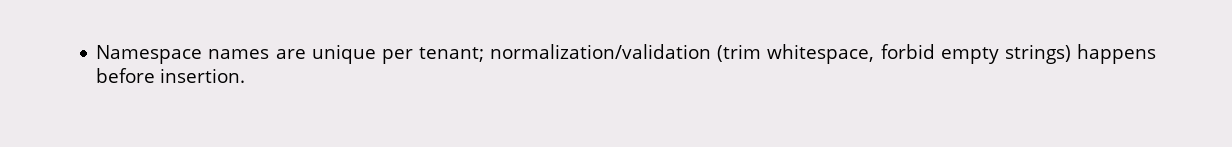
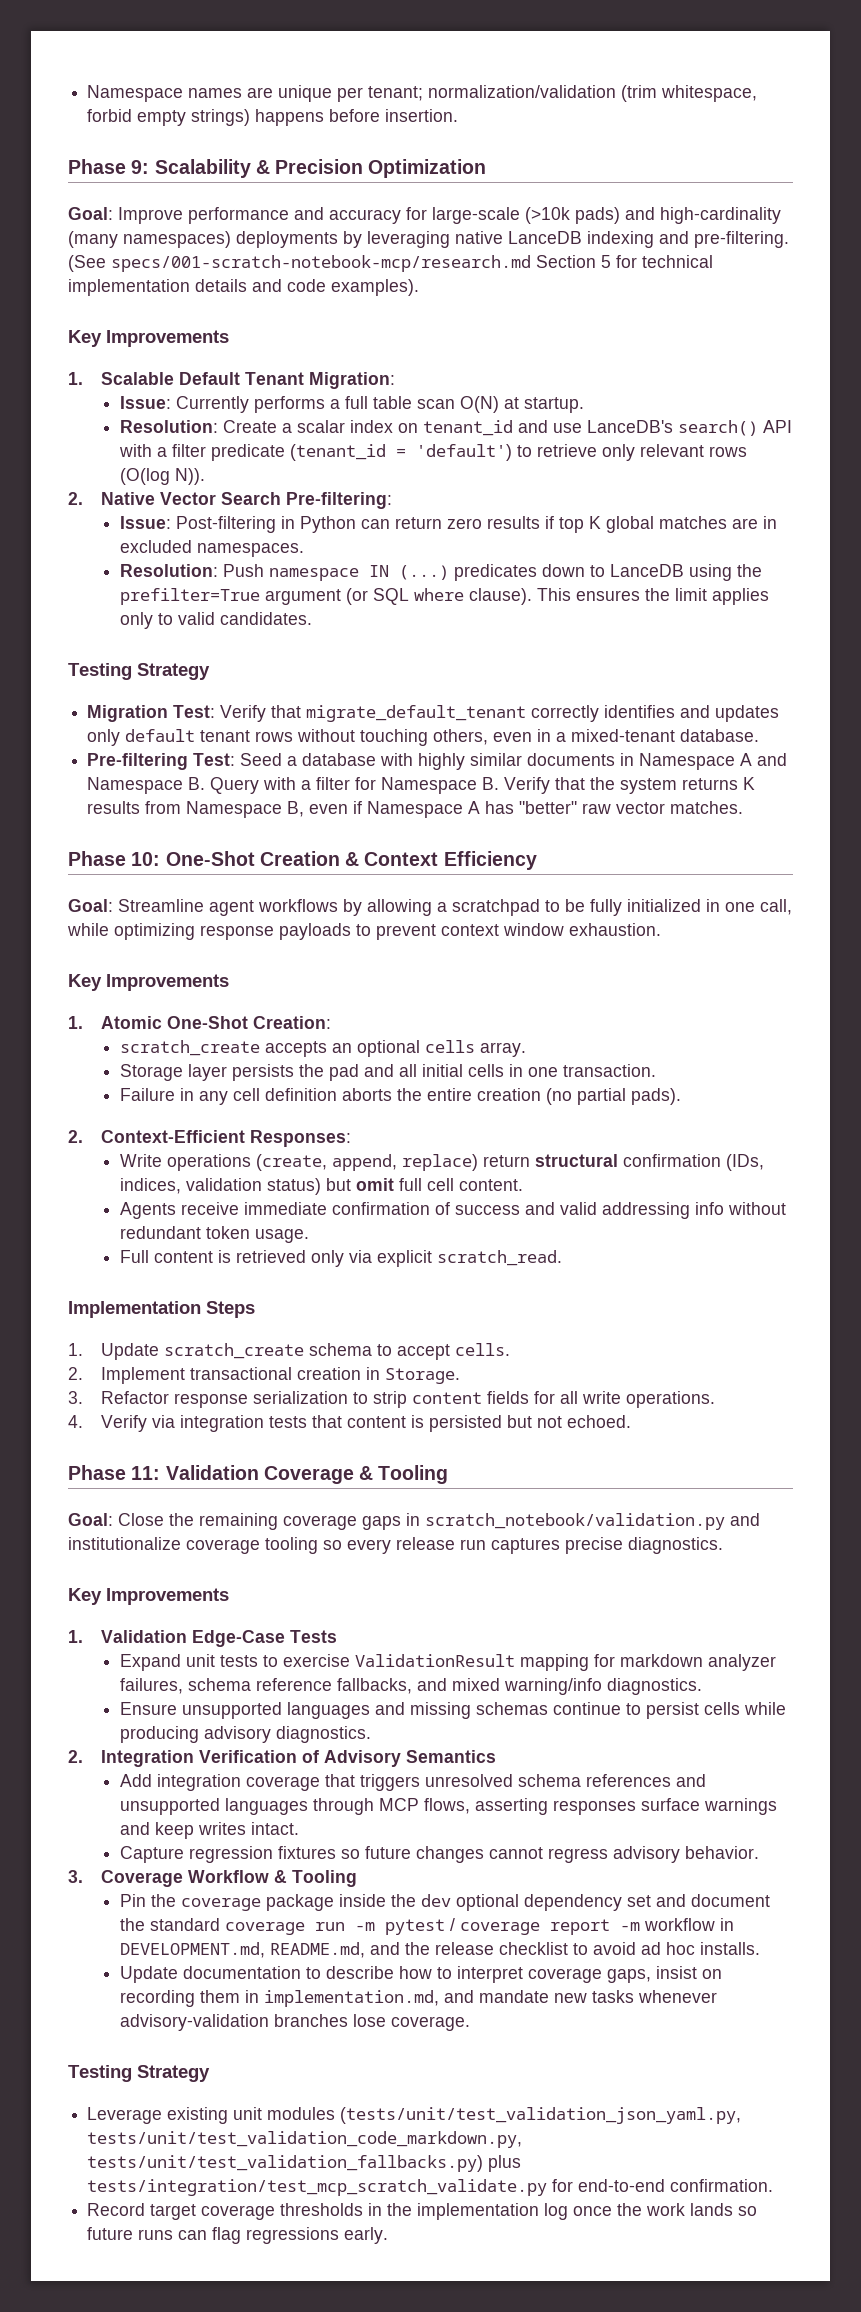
(246, 75) none -> [68,159,487,178] [68,207,781,224] [68,231,789,248] [68,255,713,272] [68,279,419,296] [68,330,229,347] [68,372,395,389] [119,396,584,413] [119,420,792,436] [118,444,747,461] [119,468,205,485] [68,492,392,509] [119,516,777,533] [119,540,304,557] [119,564,762,581] [119,588,769,605] [119,612,312,629] [68,663,210,680] [87,705,780,722] [87,729,760,746] [87,753,788,770] [87,777,756,794] [87,801,744,818] [68,851,537,870] [68,899,792,916] [67,923,661,940] [68,974,229,991] [68,1016,331,1029] [119,1040,526,1057] [119,1064,656,1081] [119,1088,681,1105] [68,1130,351,1147] [119,1154,764,1171] [119,1178,523,1195] [119,1202,786,1219] [119,1226,309,1243] [119,1250,562,1267] [68,1301,255,1318] [68,1343,510,1360] [68,1367,460,1384] [68,1391,715,1408] [68,1415,631,1432] [68,1465,449,1484] [68,1513,760,1530] [68,1537,723,1554] [68,1588,229,1605] [68,1630,337,1647] [119,1654,776,1671] [119,1678,702,1695] [119,1702,786,1719] [119,1726,371,1743] [68,1750,496,1767] [119,1774,706,1791] [119,1798,777,1815] [119,1822,299,1839] [119,1846,759,1863] [68,1870,357,1887] [119,1894,770,1911] [119,1918,734,1935] [119,1942,760,1958] [119,1966,722,1983] [119,1990,717,2007] [119,2014,470,2031] [68,2065,210,2082] [87,2107,742,2124] [87,2131,523,2148] [87,2155,522,2172] [87,2179,774,2196] [87,2203,758,2220] [87,2227,389,2244] // Phase 9: Scalability & Precision Optimization // Goal: Improve performance and accuracy for large-scale (>10k pads) and high-cardinality (many namespaces) deployments by leveraging native LanceDB indexing and pre-filtering. (See specs/001-scratch-notebook-mcp/research.md Section 5 for technical implementation details and code examples). // Key Improvements // 1. Scalable Default Tenant Migration: // Issue: Currently performs a full table scan O(N) at startup. // Resolution: Create a scalar index on tenant_id and use LanceDB's search() API with a filter predicate (tenant_id = 'default') to retrieve only relevant rows (O(log N)). // 2. Native Vector Search Pre-filtering: // Issue: Post-filtering in Python can return zero results if top K global matches are in excluded namespaces. // Resolution: Push namespace IN (...) predicates down to LanceDB using the prefilter=True argument (or SQL where clause). This ensures the limit applies only to valid candidates. // Testing Strategy // Migration Test: Verify that migrate_default_tenant correctly identifies and updates only default tenant rows without touching others, even in a mixed-tenant database. // Pre-filtering Test: Seed a database with highly similar documents in Namespace A and Namespace B. Query with a filter for Namespace B. Verify that the system returns K results from Namespace B, even if Namespace A has "better" raw vector matches. // Phase 10: One-Shot Creation & Context Efficiency // Goal: Streamline agent workflows by allowing a scratchpad to be fully initialized in one call, while optimizing response payloads to prevent context window exhaustion. // Key Improvements // 1. Atomic One-Shot Creation: // scratch_create accepts an optional cells array. // Storage layer persists the pad and all initial cells in one transaction. // Failure in any cell definition aborts the entire creation (no partial pads). // 2. Context-Efficient Responses: // Write operations (create, append, replace) return structural confirmation (IDs, indices, validation status) but omit full cell content. // Agents receive immediate confirmation of success and valid addressing info without redundant token usage. // Full content is retrieved only via explicit scratch_read. // Implementation Steps // 1. Update scratch_create schema to accept cells. // 2. Implement transactional creation in Storage. // 3. Refactor response serialization to strip content fields for all write operations. // 4. Verify via integration tests that content is persisted but not echoed. // Phase 11: Validation Coverage & Tooling // Goal: Close the remaining coverage gaps in scratch_notebook/validation.py and institutionalize coverage tooling so every release run captures precise diagnostics. // Key Improvements // 1. Validation Edge-Case Tests // Expand unit tests to exercise ValidationResult mapping for markdown analyzer failures, schema reference fallbacks, and mixed warning/info diagnostics. // Ensure unsupported languages and missing schemas continue to persist cells while producing advisory diagnostics. // 2. Integration Verification of Advisory Semantics // Add integration coverage that triggers unresolved schema references and unsupported languages through MCP flows, asserting responses surface warnings and keep writes intact. // Capture regression fixtures so future changes cannot regress advisory behavior. // 3. Coverage Workflow & Tooling // Pin the coverage package inside the dev optional dependency set and document the standard coverage run -m pytest / coverage report -m workflow in DEVELOPMENT.md, README.md, and the release checklist to avoid ad hoc installs. // Update documentation to describe how to interpret coverage gaps, insist on recording them in implementation.md, and mandate new tasks whenever advisory-validation branches lose coverage. // Testing Strategy // Leverage existing unit modules (tests/unit/test_validation_json_yaml.py, tests/unit/test_validation_code_markdown.py, tests/unit/test_validation_fallbacks.py) plus tests/integration/test_mcp_scratch_validate.py for end-to-end confirmation. // Record target coverage thresholds in the implementation log once the work lands so future runs can flag regressions early.

